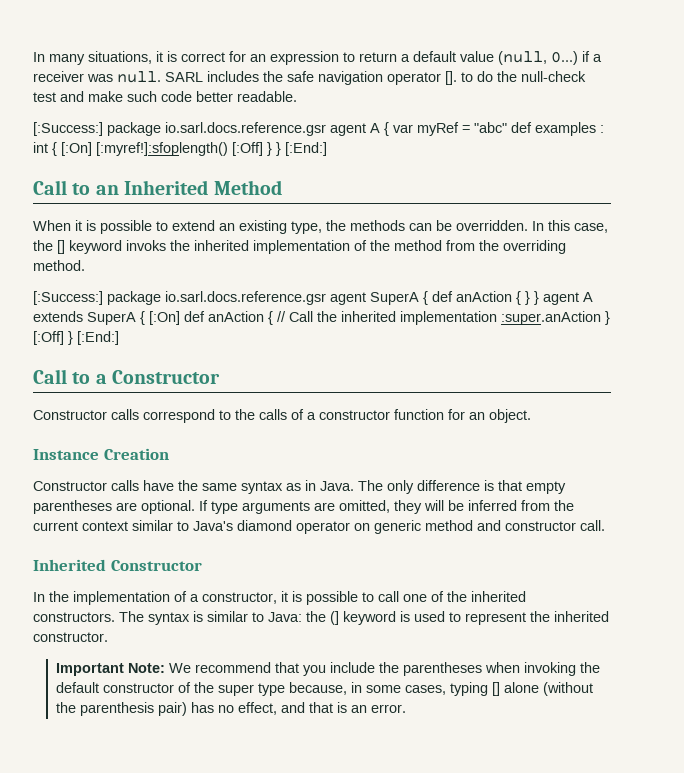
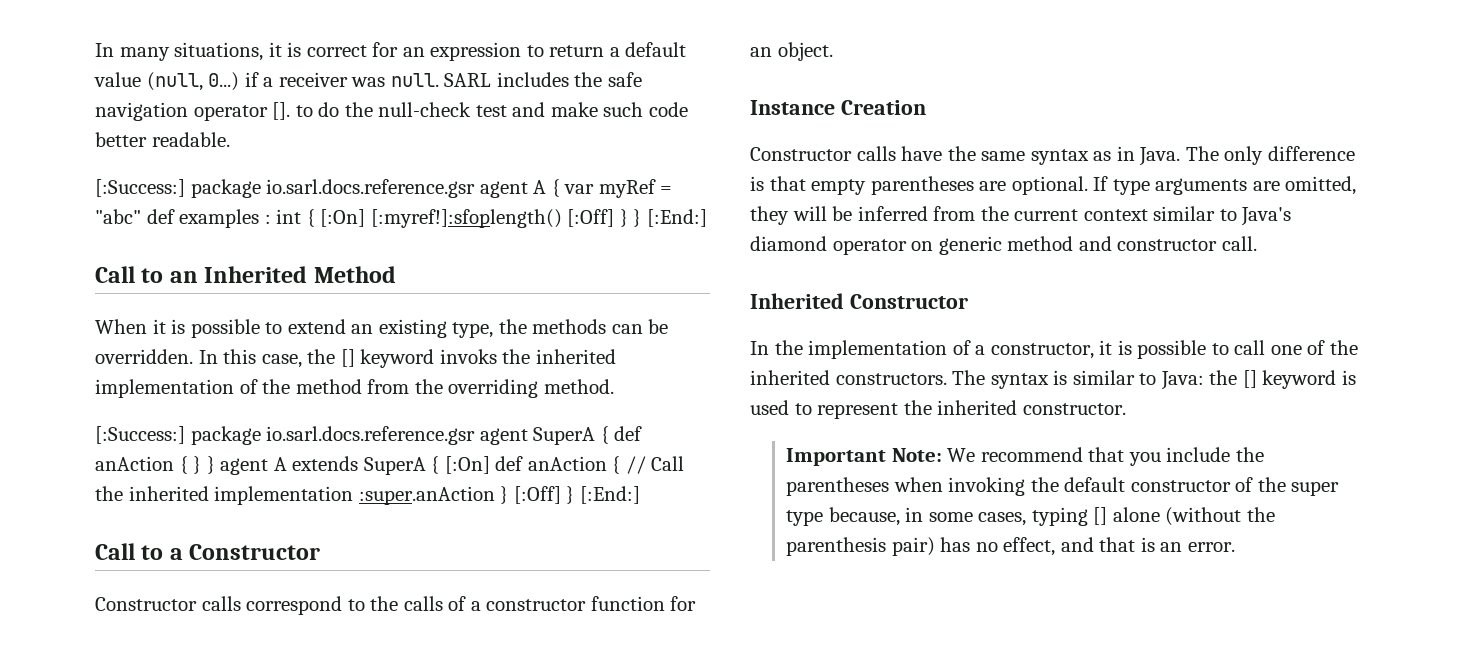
[330,611,339,625] (] -> [1242,370,1257,388] []

